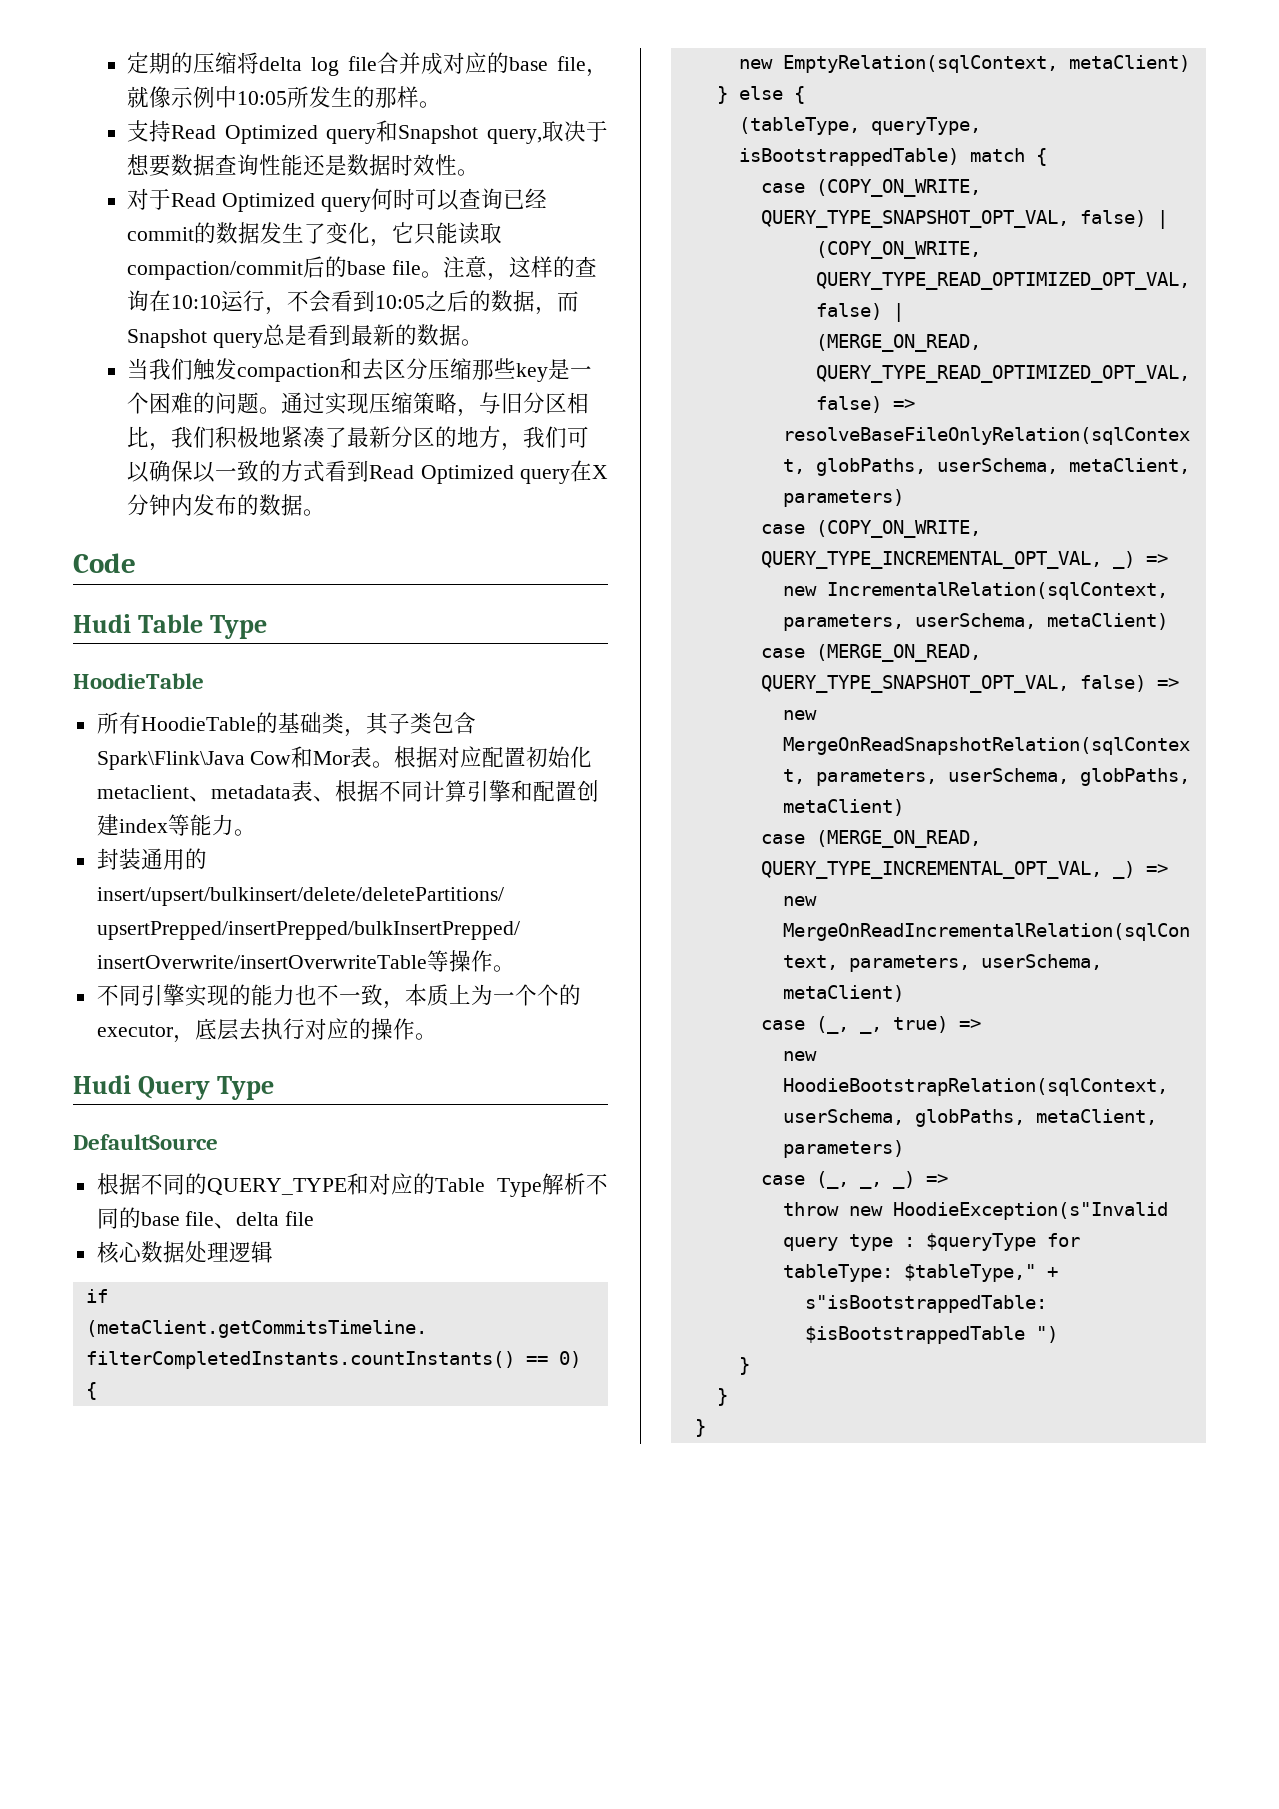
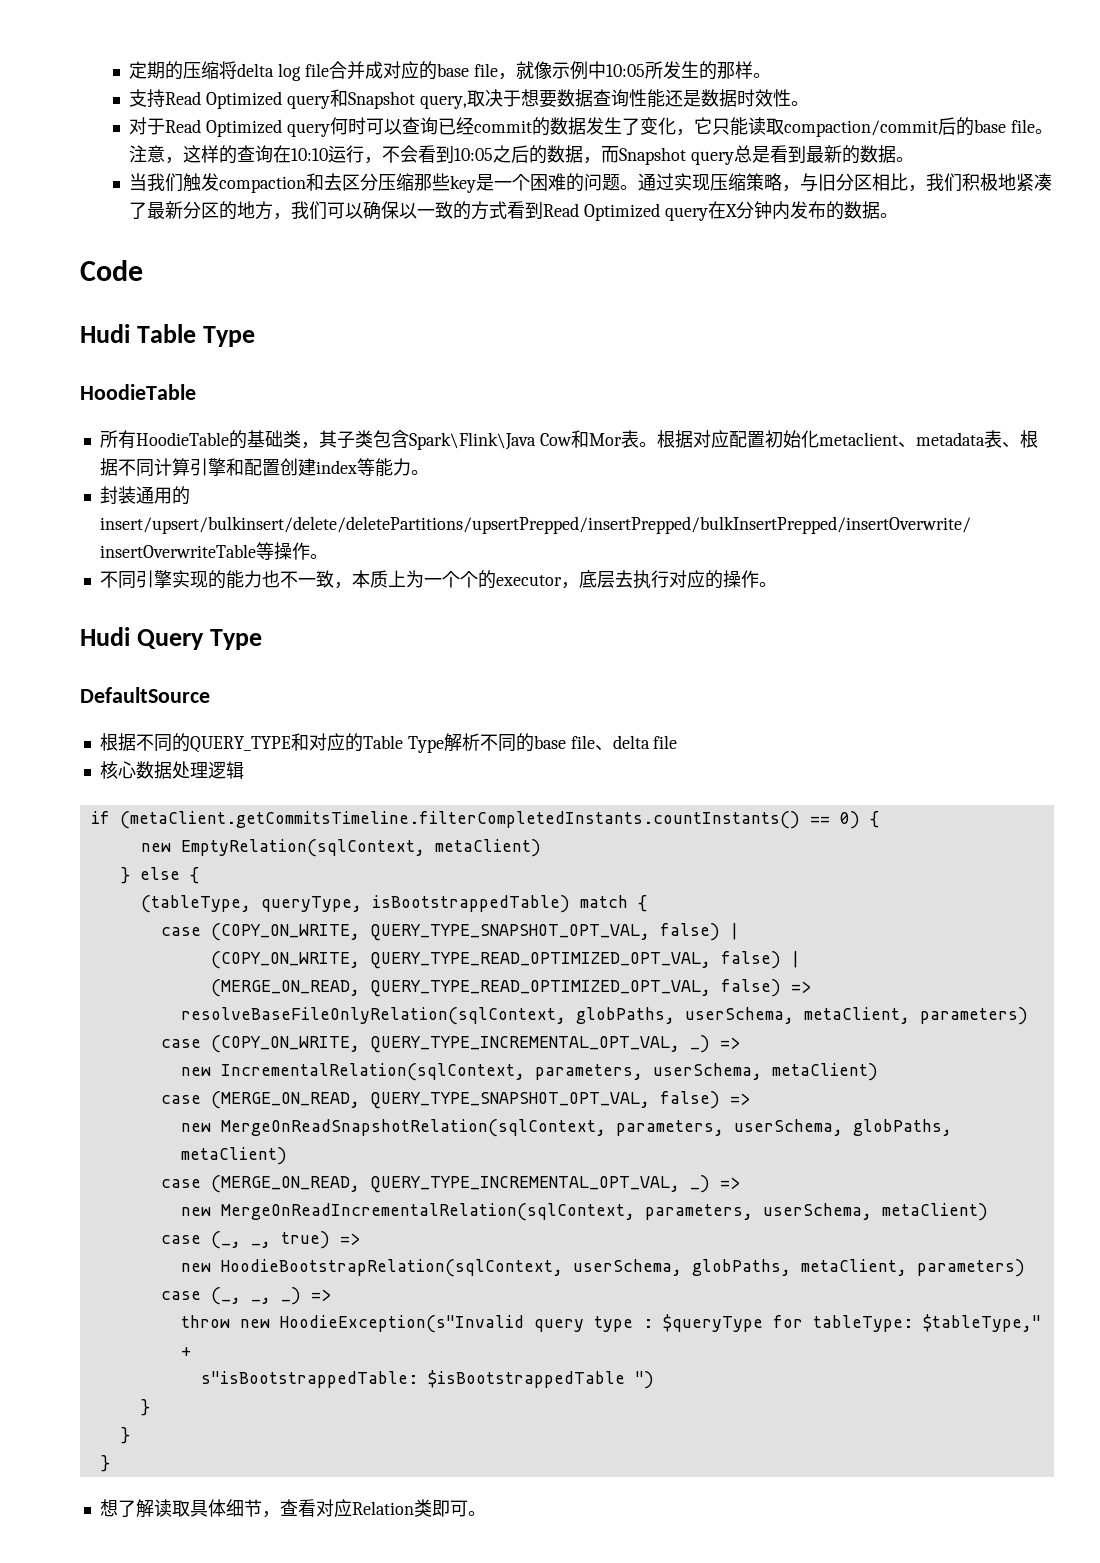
(706, 1428) none -> [99,1499,486,1518] // 想了解读取具体细节，查看对应Relation类即可。

